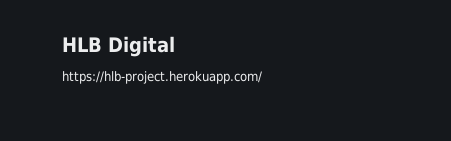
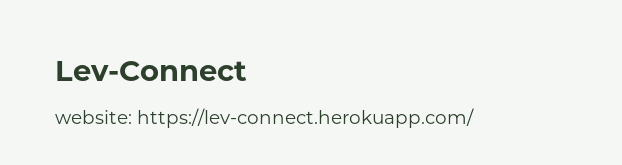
[62,36,175,57] [62,71,262,84] HLB Digital // https://hlb-project.herokuapp.com/ -> [55,61,247,81] [55,108,474,128] Lev-Connect // website: https://lev-connect.herokuapp.com/

